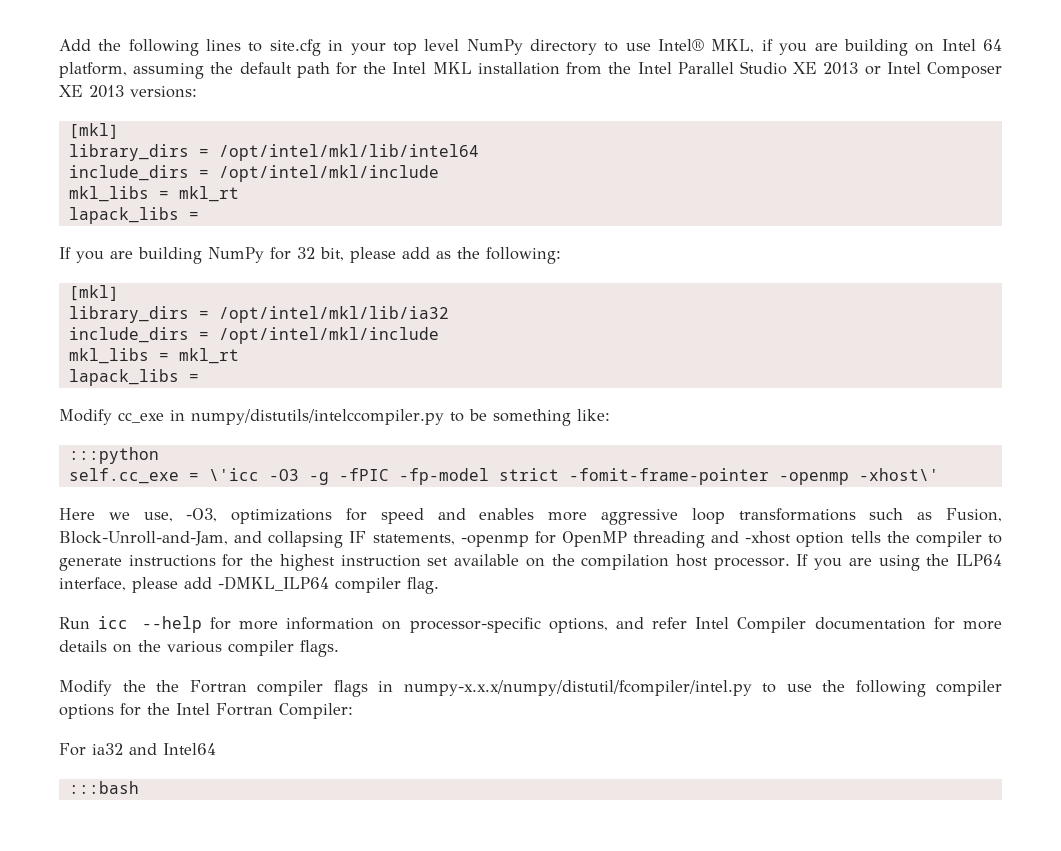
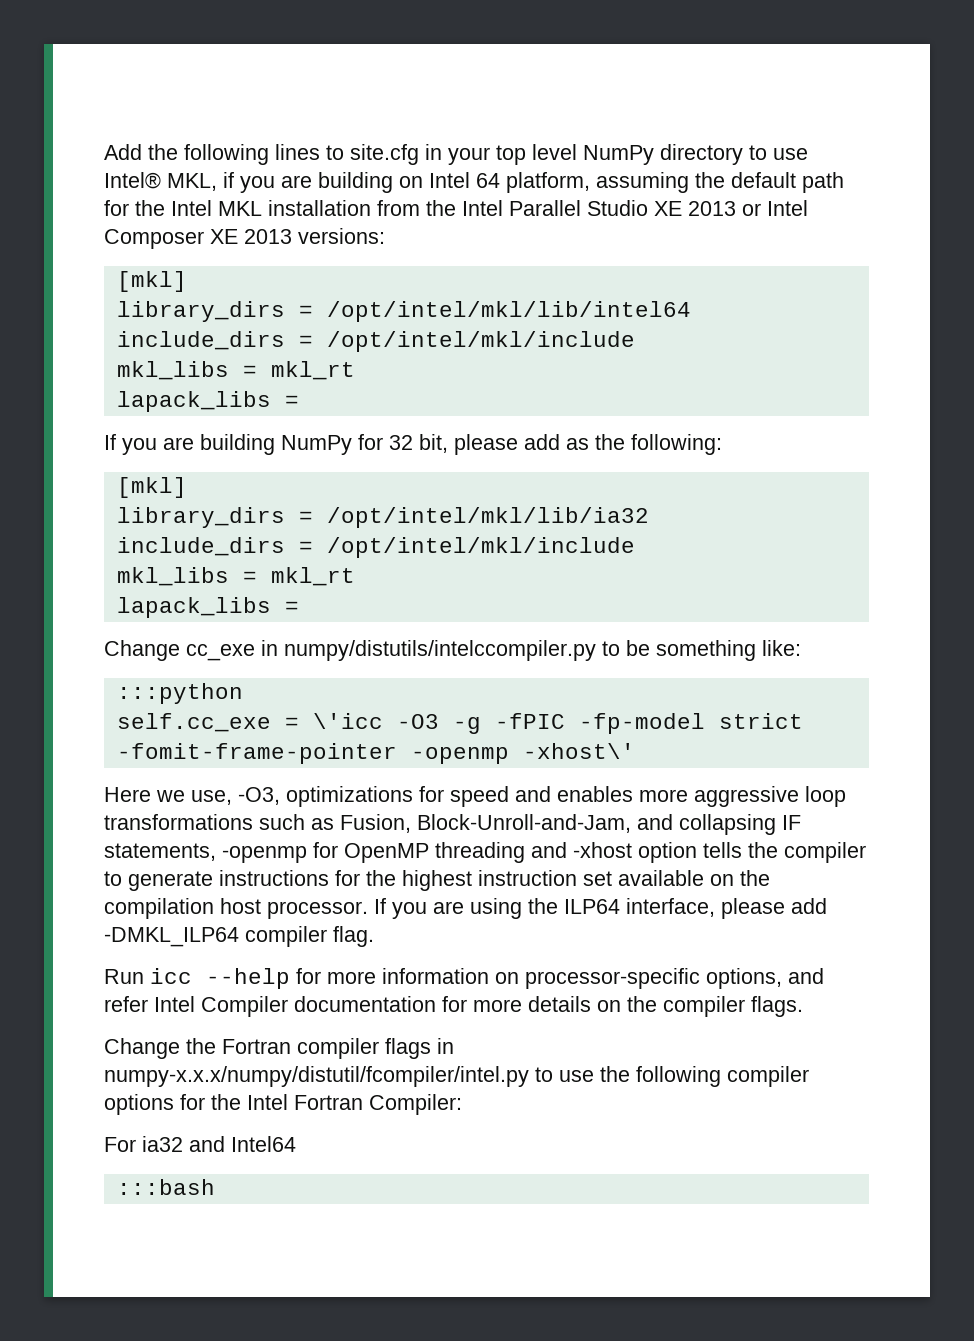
[59,409,112,425] Modify -> [104,640,180,661] Change
[167,641,222,653] various -> (657, 1004) none
[59,680,146,696] Modify the -> [104,1038,180,1059] Change

